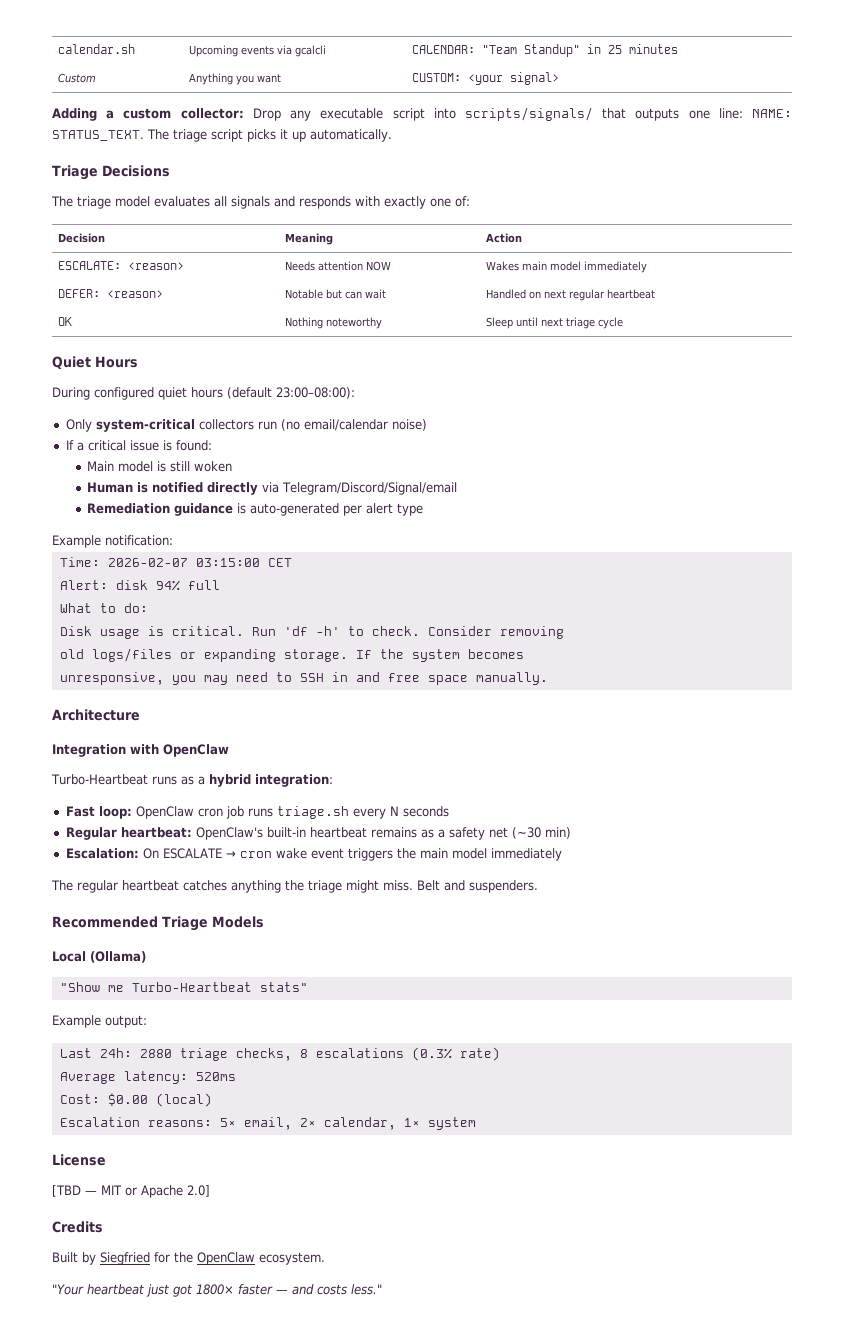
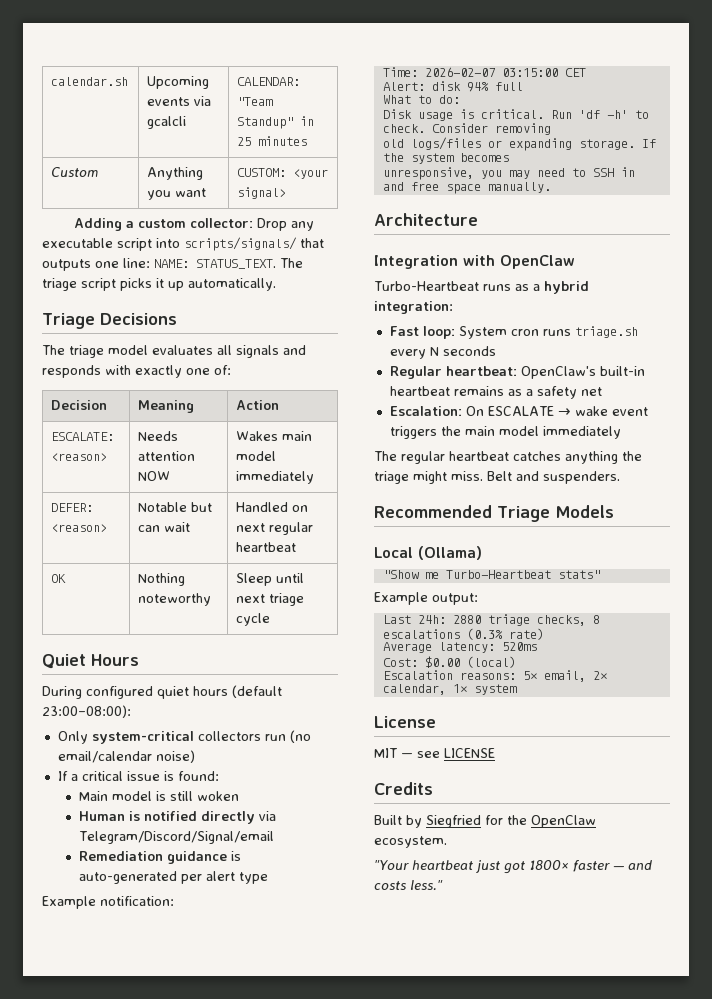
[135,806,244,819] OpenClaw cron job -> [458,326,539,339] System cron
[511,827,571,839] (~30 min) -> (602, 391) none
[239,851,272,858] cron -> (571, 412) none
[52,1185,210,1198] [TBD — MIT or Apache 2.0] -> [374,748,495,758] MIT — see LICENSE

